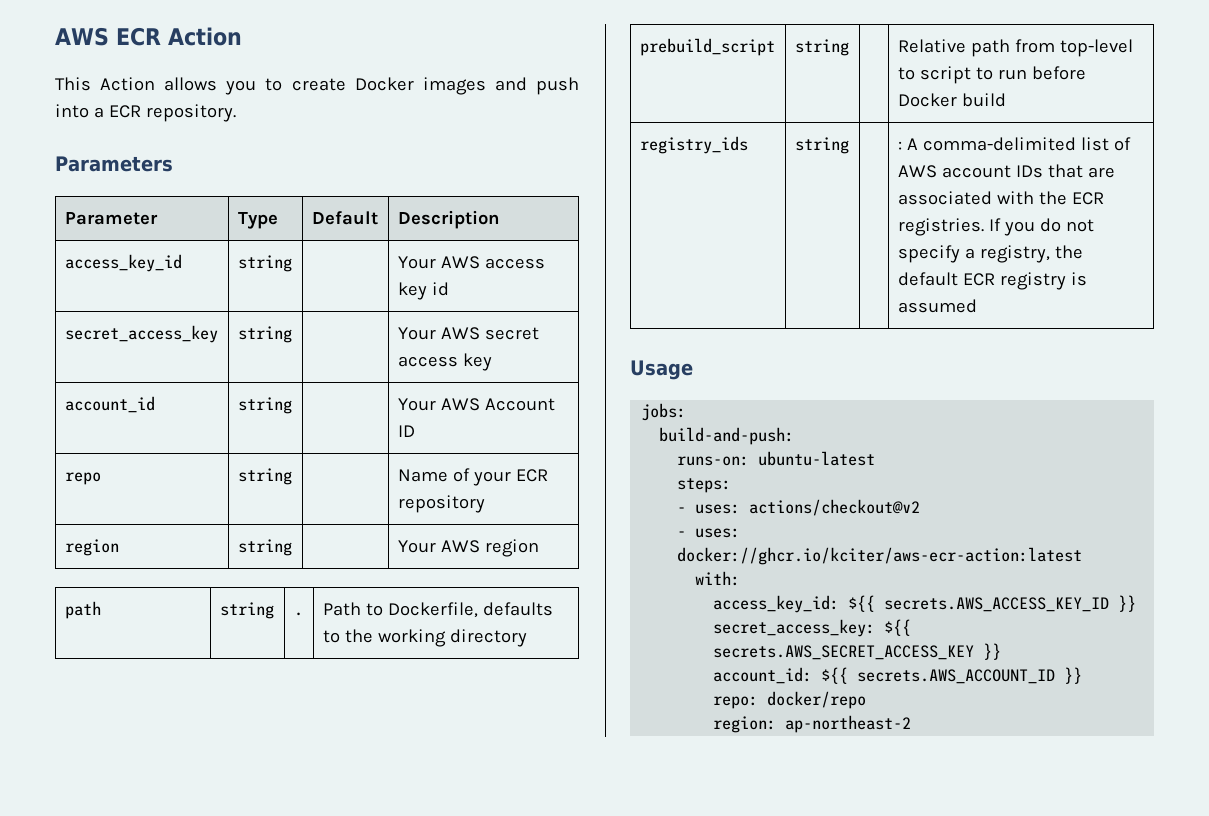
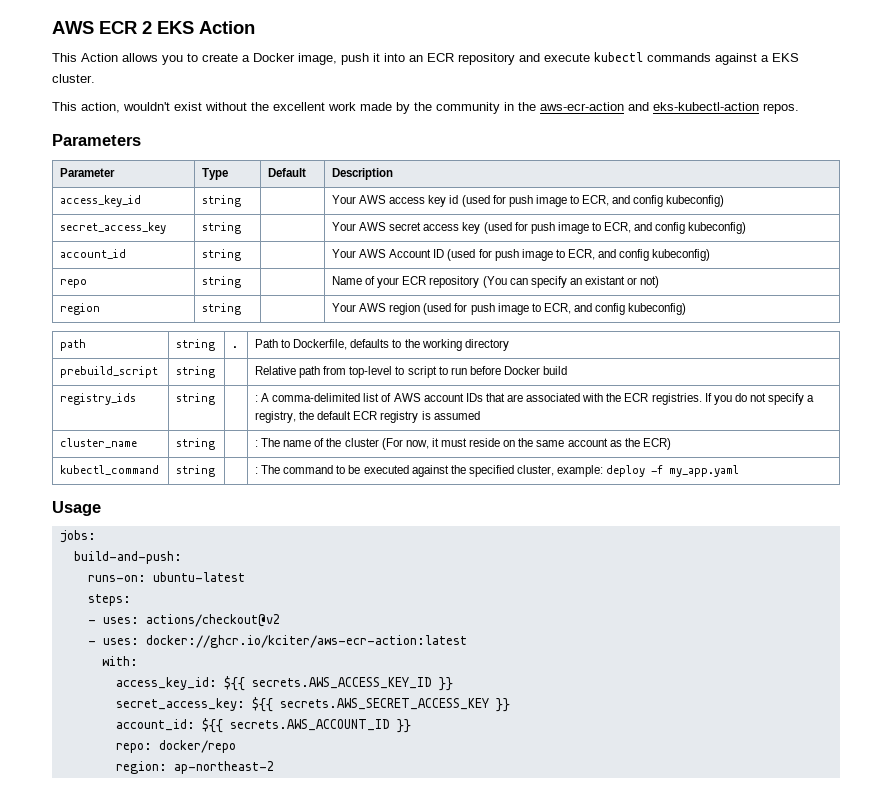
(161, 36) none -> [142,21,194,34] 2 EKS
[354,77,579,95] [55,104,236,122] Docker images and push into a ECR repository. -> [242,52,799,65] [52,74,95,83] [52,102,799,114] a Docker image, push it into an ECR repository and execute kubectl commands against a EKS cluster. // This action, wouldn't exist without the excellent work made by the community in the aws-ecr-action and eks-kubectl-action repos.
(449, 289) none -> [461,195,725,207] (used for push image to ECR, and config kubeconfig)
(492, 362) none -> [483,222,747,234] (used for push image to ECR, and config kubeconfig)
(415, 431) none -> [447,249,711,261] (used for push image to ECR, and config kubeconfig)
(485, 504) none -> [482,276,660,288] (You can specify an existant or not)
(539, 548) none -> [423,303,687,315] (used for push image to ECR, and config kubeconfig)
(977, 306) none -> [60,438,138,448] [176,438,216,450] [255,438,671,450] [60,465,160,475] [176,465,216,477] [255,465,740,477] // cluster_name | string | | : The name of the cluster (For now, it must reside on the same account as the ECR) // kubectl_command | string | | : The command to be executed against the specified cluster, example: deploy -f my_app.yaml

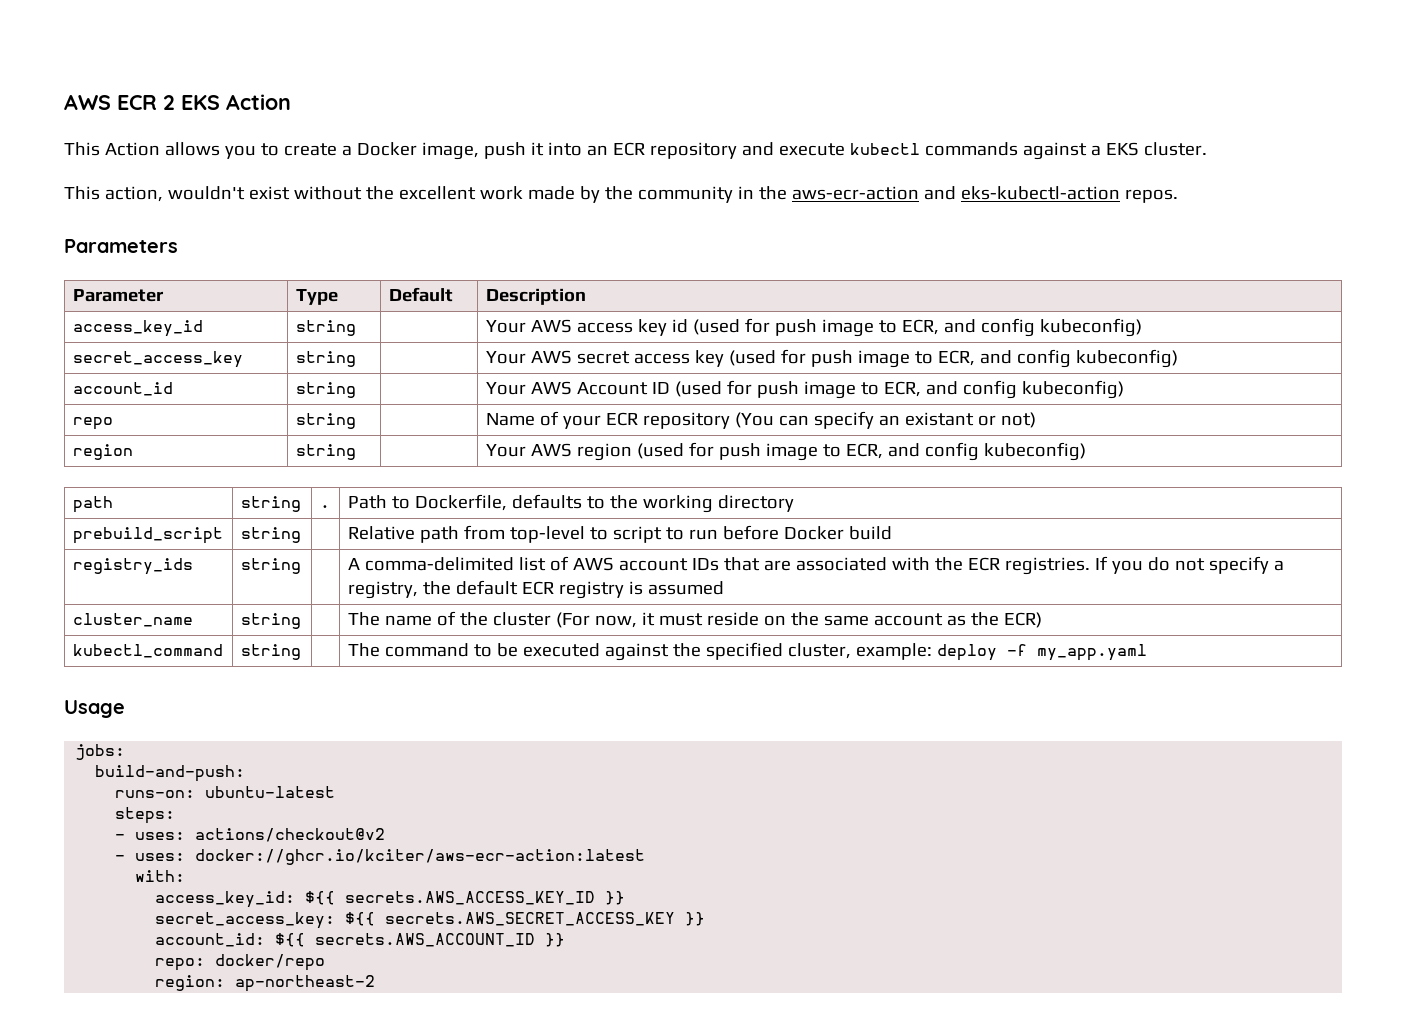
[255,395,259,402] : -> (301, 566) none
[255,440,259,447] : -> (301, 621) none
[255,467,259,474] : -> (301, 652) none

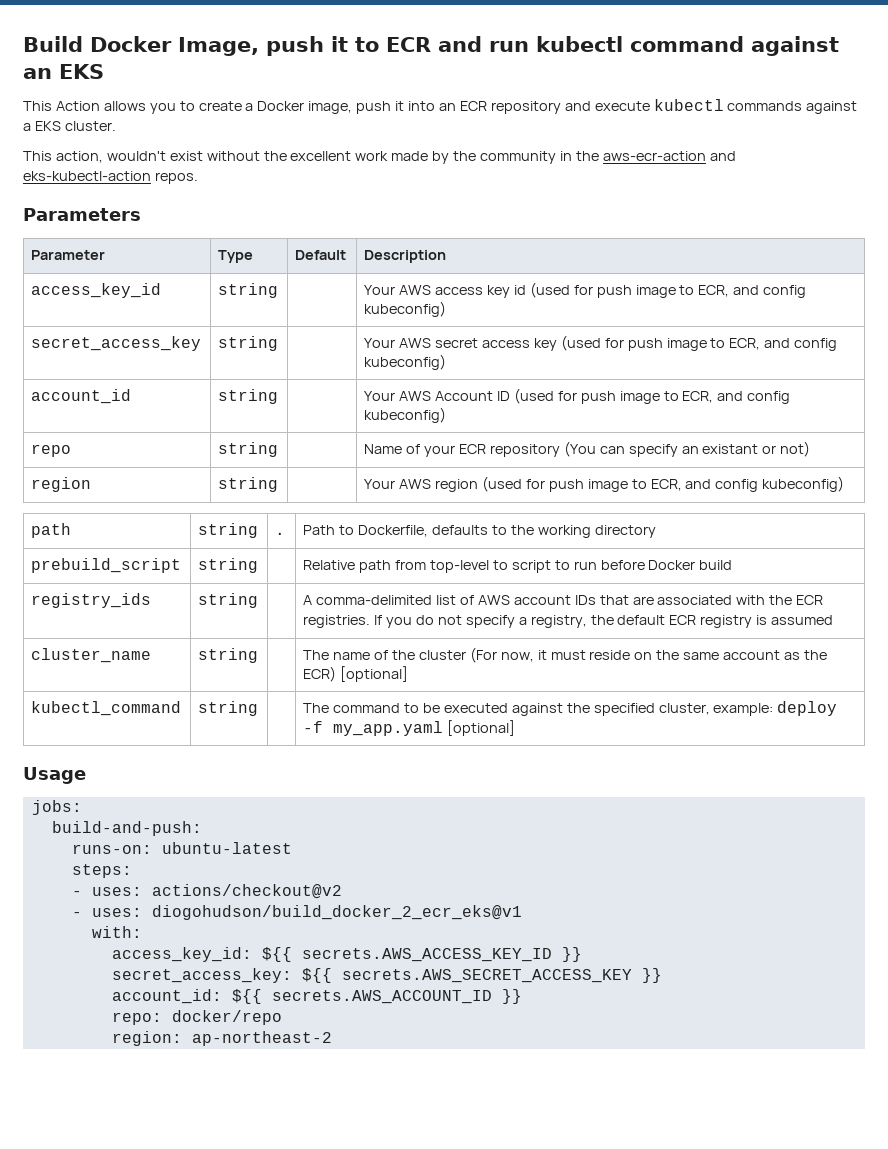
[64,94,291,110] AWS ECR 2 EKS Action -> [23,36,839,56] [23,64,104,79] Build Docker Image, push it to ECR and run kubectl command against an EKS
(1042, 620) none -> [340,666,409,682] [optional]
(1147, 652) none -> [447,720,516,736] [optional]
[195,849,646,865] docker://ghcr.io/kciter/aws-ecr-action:latest -> [151,905,522,920] diogohudson/build_docker_2_ecr_eks@v1

